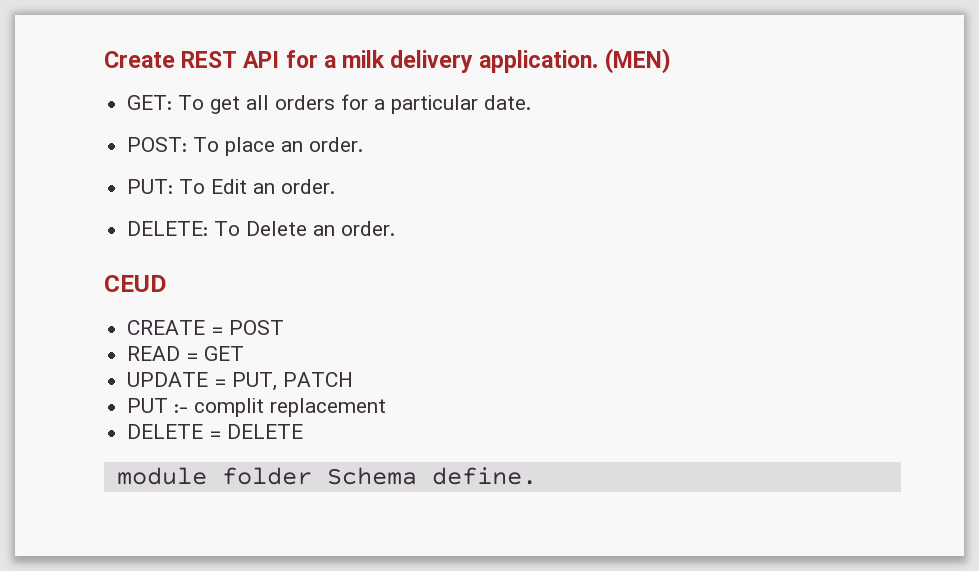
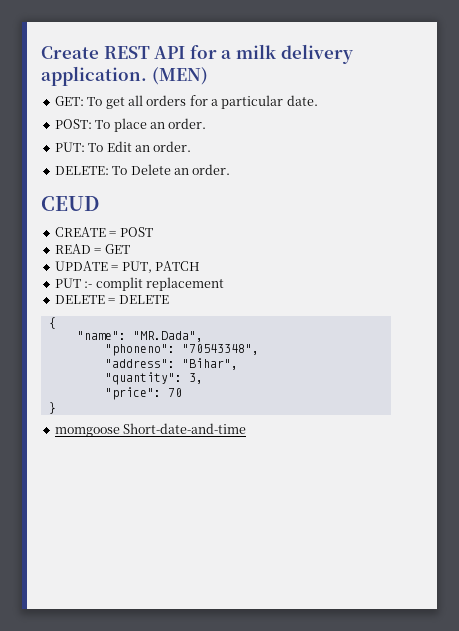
[116,467,537,485] module folder Schema define. -> [48,317,56,329] [76,331,203,342] [104,344,259,356] [104,358,238,370] [104,372,203,385] [104,387,182,400] [48,402,56,414] [54,423,247,437] { // "name": "MR.Dada", // "phoneno": "70543348", // "address": "Bihar", // "quantity": 3, // "price": 70 // } // momgoose Short-date-and-time

